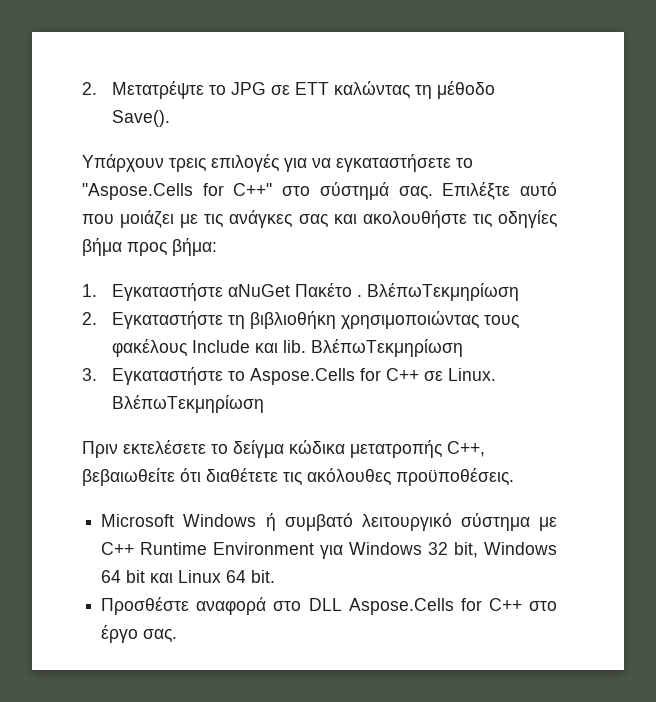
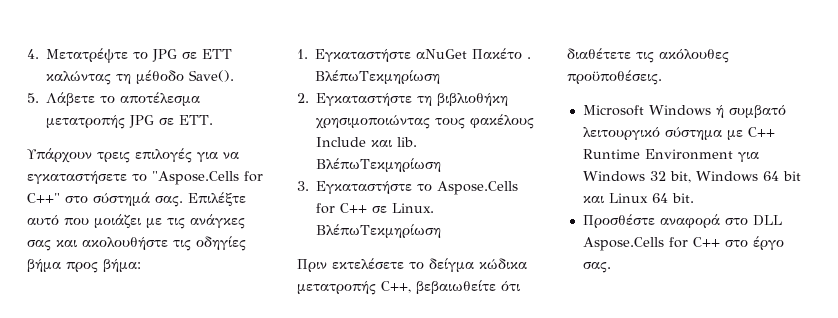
[82,82,97,95] 2. -> [27,49,39,59] 4.
(170, 118) none -> [27,92,201,106] [46,115,214,129] // 5. Λάβετε το αποτέλεσμα μετατροπής JPG σε ETT.

